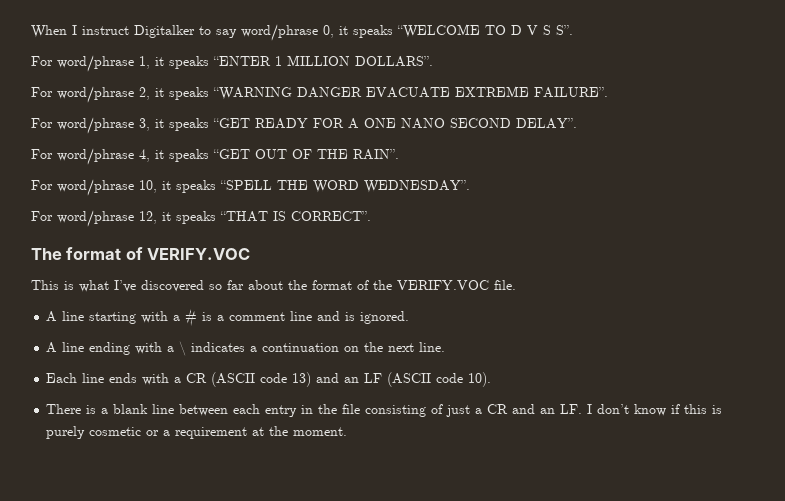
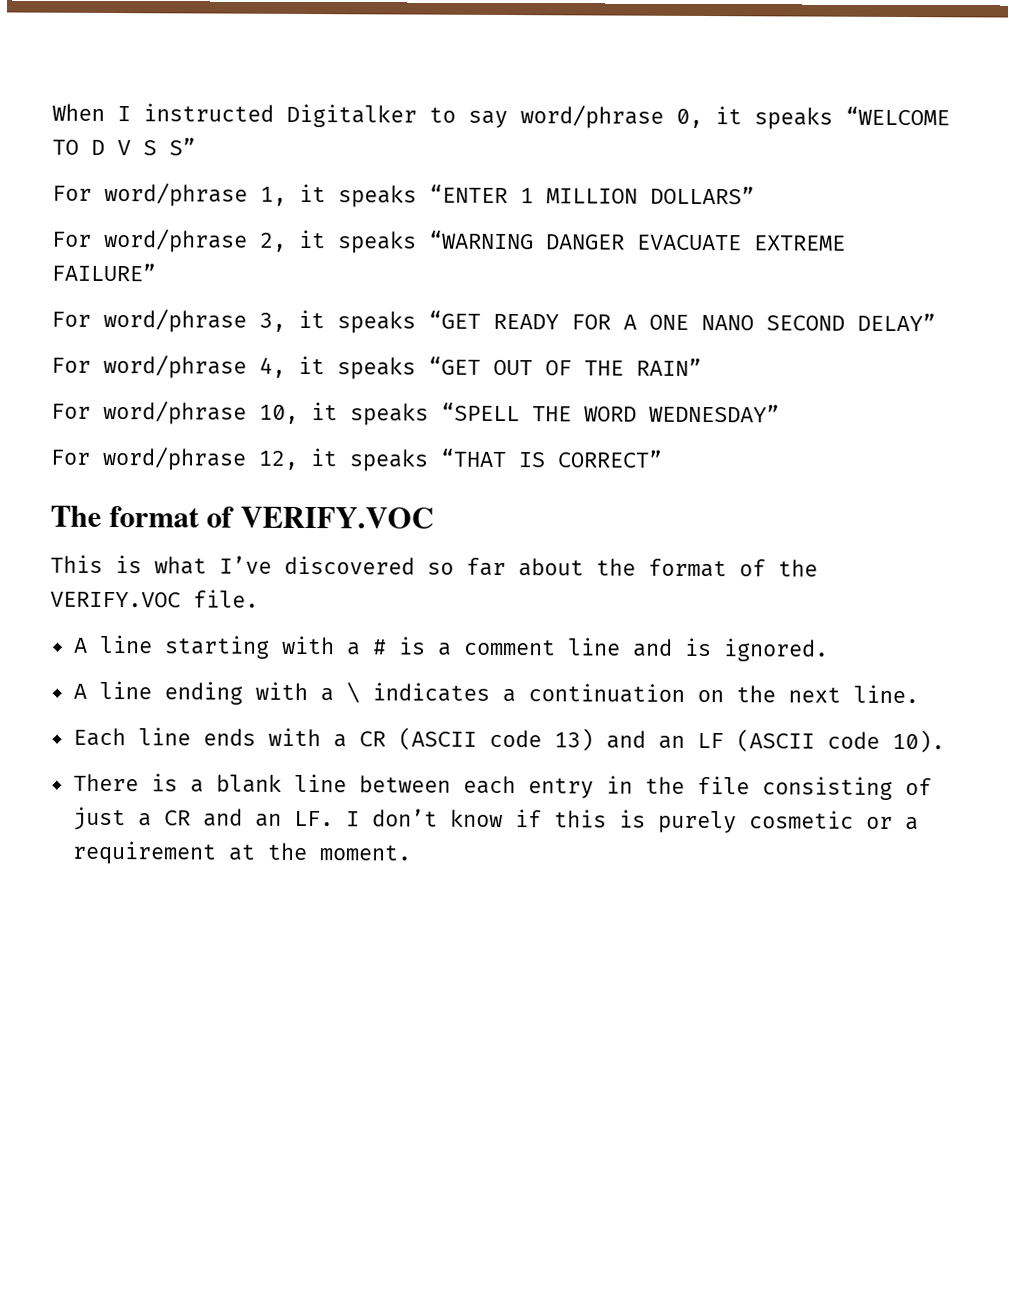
[82,26,129,35] instruct -> [143,103,274,122] instructed
[556,25,573,35] S”. -> [169,137,196,156] S”
[355,56,433,67] DOLLARS”. -> [650,185,755,205] DOLLARS”
[534,87,608,98] FAILURE”. -> [51,262,156,282] FAILURE”
[516,118,577,129] DELAY”. -> [857,312,936,332] DELAY”
[353,149,399,160] RAIN”. -> [636,357,702,376] RAIN”
[364,180,470,193] WEDNESDAY”. -> [649,403,780,423] WEDNESDAY”
[291,211,371,221] CORRECT”. -> [557,449,663,468] CORRECT”

